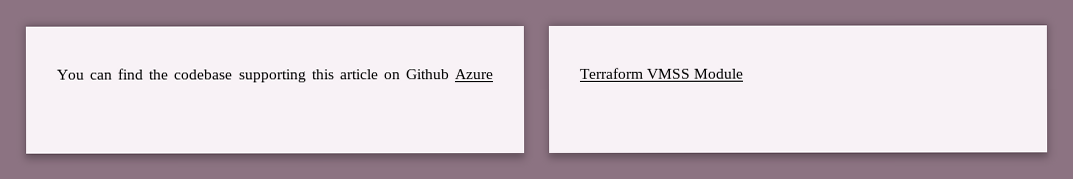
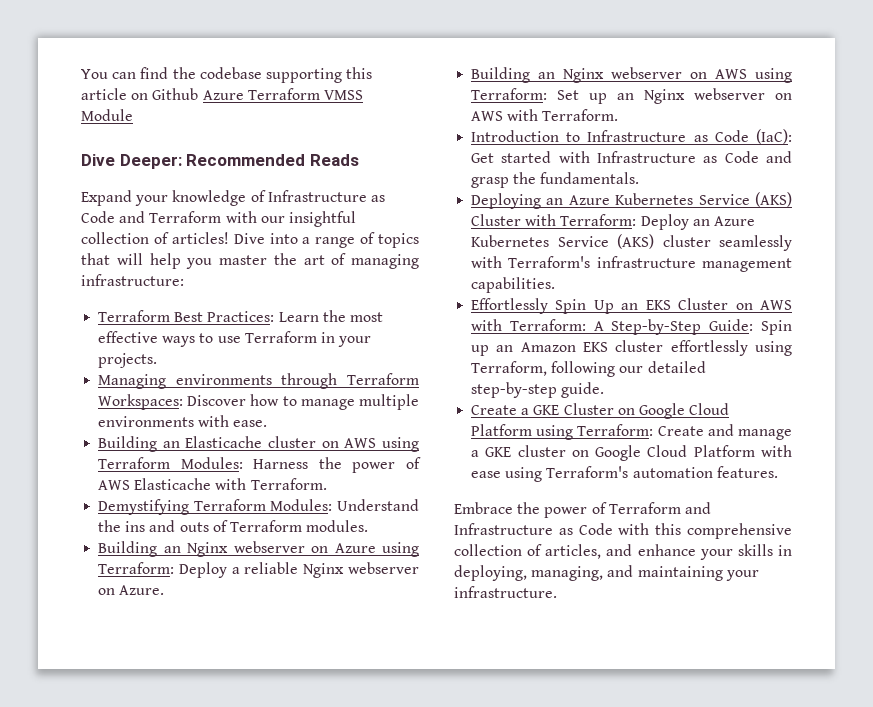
(744, 73) none -> [81,154,359,169] [81,190,385,206] [81,211,356,227] [81,232,419,248] [81,253,419,269] [81,274,184,286] [98,310,383,322] [98,331,372,347] [98,353,158,368] [98,373,419,389] [98,394,419,410] [98,415,268,427] [98,436,419,452] [98,457,421,473] [98,478,327,490] [98,499,419,515] [98,520,369,532] [98,541,419,557] [98,562,419,578] [98,585,165,595] [471,67,792,83] [471,88,792,104] [471,109,619,121] [471,129,792,144] [471,151,792,163] [471,172,640,188] [471,192,792,209] [471,214,755,230] [471,234,792,251] [471,256,792,272] [471,277,556,293] [471,298,792,314] [471,319,792,335] [471,340,792,356] [471,361,706,377] [471,382,605,398] [471,403,730,419] [471,424,792,440] [471,445,792,461] [471,466,778,482] [454,502,711,518] [454,523,792,539] [454,544,792,560] [454,565,759,581] [454,586,557,598] // Dive Deeper: Recommended Reads // Expand your knowledge of Infrastructure as Code and Terraform with our insightful collection of articles! Dive into a range of topics that will help you master the art of managing infrastructure: // Terraform Best Practices: Learn the most effective ways to use Terraform in your projects. // Managing environments through Terraform Workspaces: Discover how to manage multiple environments with ease. // Building an Elasticache cluster on AWS using Terraform Modules: Harness the power of AWS Elasticache with Terraform. // Demystifying Terraform Modules: Understand the ins and outs of Terraform modules. // Building an Nginx webserver on Azure using Terraform: Deploy a reliable Nginx webserver on Azure. // Building an Nginx webserver on AWS using Terraform: Set up an Nginx webserver on AWS with Terraform. // Introduction to Infrastructure as Code (IaC): Get started with Infrastructure as Code and grasp the fundamentals. // Deploying an Azure Kubernetes Service (AKS) Cluster with Terraform: Deploy an Azure Kubernetes Service (AKS) cluster seamlessly with Terraform's infrastructure management capabilities. // Effortlessly Spin Up an EKS Cluster on AWS with Terraform: A Step-by-Step Guide: Spin up an Amazon EKS cluster effortlessly using Terraform, following our detailed step-by-step guide. // Create a GKE Cluster on Google Cloud Platform using Terraform: Create and manage a GKE cluster on Google Cloud Platform with ease using Terraform's automation features. // Embrace the power of Terraform and Infrastructure as Code with this comprehensive collection of articles, and enhance your skills in deploying, managing, and maintaining your infrastructure.

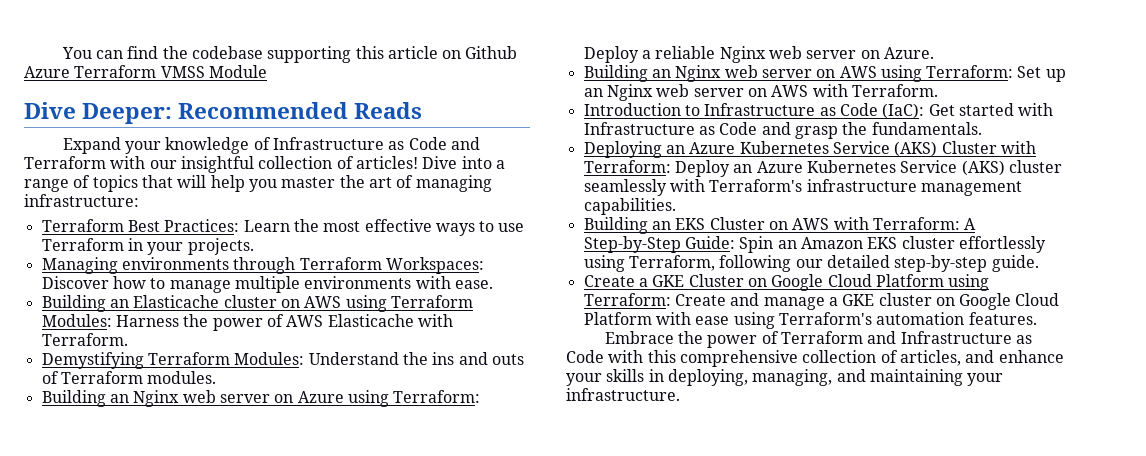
[233,541,305,553] webserver -> [182,390,270,403] web server
[347,562,419,574] webserver -> [768,46,857,59] web server
[611,67,683,79] webserver -> [724,65,812,78] web server
[694,88,766,100] webserver -> [656,84,744,97] web server
[471,298,614,314] Effortlessly Spin Up -> [583,217,648,234] Building
[471,345,490,356] up -> (774, 244) none

